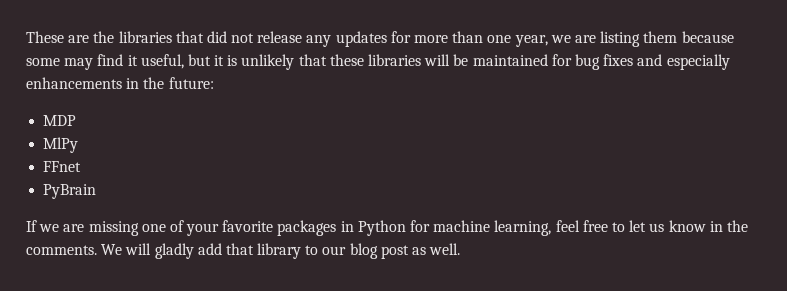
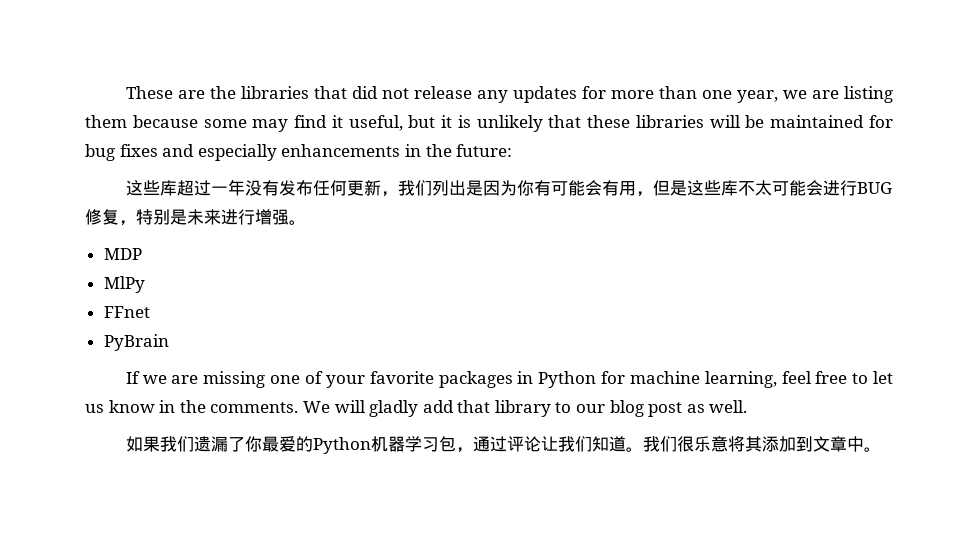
(214, 83) none -> [125,179,892,197] [85,209,306,226] // 这些库超过一年没有发布任何更新，我们列出是因为你有可能会有用，但是这些库不太可能会进行BUG修复，特别是未来进行增强。
(461, 249) none -> [125,436,881,454] // 如果我们遗漏了你最爱的Python机器学习包，通过评论让我们知道。我们很乐意将其添加到文章中。

